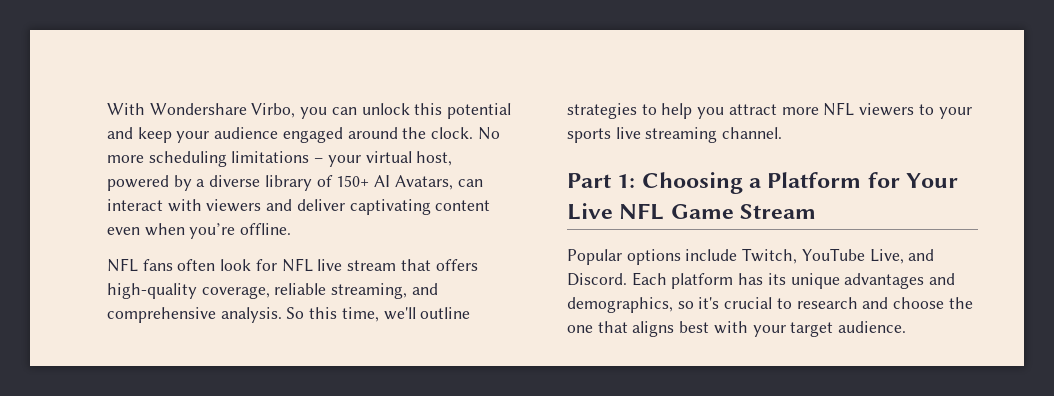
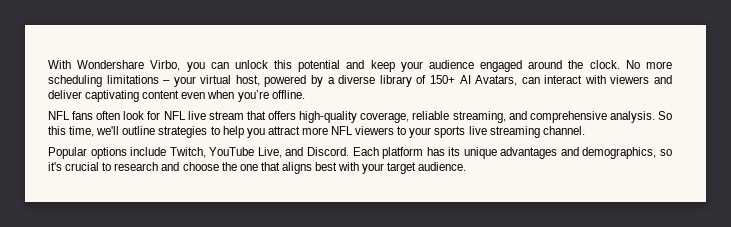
[567,172,959,194] [567,203,817,220] // Part 1: Choosing a Platform for Your Live NFL Game Stream -> (585, 130) none

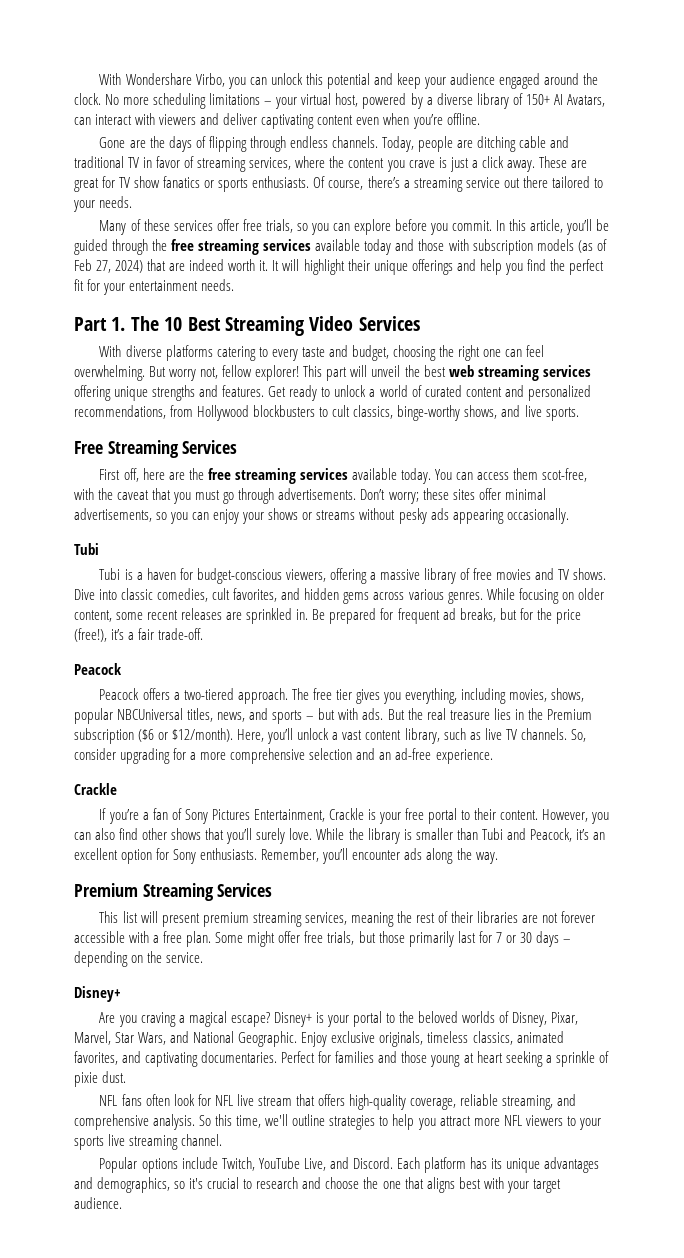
(305, 94) none -> [99,136,570,152] [74,156,587,172] [74,176,603,192] [73,196,133,212] [99,219,610,235] [74,239,607,255] [74,259,604,275] [74,279,235,295] [74,316,420,336] [99,345,545,361] [74,365,591,381] [74,385,591,401] [74,405,579,421] [74,440,238,458] [99,468,588,484] [74,488,546,504] [74,508,569,524] [74,543,99,555] [99,568,607,584] [74,588,604,604] [74,608,581,624] [74,628,204,642] [74,663,122,675] [99,688,585,704] [74,708,592,724] [74,728,586,744] [74,748,493,764] [74,783,117,795] [99,808,610,824] [74,828,605,844] [74,848,498,864] [74,883,273,901] [99,911,596,927] [74,931,571,947] [74,951,204,967] [74,986,121,1002] [99,1011,579,1027] [74,1031,564,1047] [74,1051,609,1067] [74,1071,127,1087] // Gone are the days of flipping through endless channels. Today, people are ditching cable and traditional TV in favor of streaming services, where the content you crave is just a click away. These are great for TV show fanatics or sports enthusiasts. Of course, there’s a streaming service out there tailored to your needs. // Many of these services offer free trials, so you can explore before you commit. In this article, you’ll be guided through the free streaming services available today and those with subscription models (as of Feb 27, 2024) that are indeed worth it. It will highlight their unique offerings and help you find the perfect fit for your entertainment needs. // Part 1. The 10 Best Streaming Video Services // With diverse platforms catering to every taste and budget, choosing the right one can feel overwhelming. But worry not, fellow explorer! This part will unveil the best web streaming services offering unique strengths and features. Get ready to unlock a world of curated content and personalized recommendations, from Hollywood blockbusters to cult classics, binge-worthy shows, and live sports. // Free Streaming Services // First off, here are the free streaming services available today. You can access them scot-free, with the caveat that you must go through advertisements. Don’t worry; these sites offer minimal advertisements, so you can enjoy your shows or streams without pesky ads appearing occasionally. // Tubi // Tubi is a haven for budget-conscious viewers, offering a massive library of free movies and TV shows. Dive into classic comedies, cult favorites, and hidden gems across various genres. While focusing on older content, some recent releases are sprinkled in. Be prepared for frequent ad breaks, but for the price (free!), it’s a fair trade-off. // Peacock // Peacock offers a two-tiered approach. The free tier gives you everything, including movies, shows, popular NBCUniversal titles, news, and sports – but with ads. But the real treasure lies in the Premium subscription ($6 or $12/month). Here, you’ll unlock a vast content library, such as live TV channels. So, consider upgrading for a more comprehensive selection and an ad-free experience. // Crackle // If you’re a fan of Sony Pictures Entertainment, Crackle is your free portal to their content. However, you can also find other shows that you’ll surely love. While the library is smaller than Tubi and Peacock, it’s an excellent option for Sony enthusiasts. Remember, you’ll encounter ads along the way. // Premium Streaming Services // This list will present premium streaming services, meaning the rest of their libraries are not forever accessible with a free plan. Some might offer free trials, but those primarily last for 7 or 30 days – depending on the service. // Disney+ // Are you craving a magical escape? Disney+ is your portal to the beloved worlds of Disney, Pixar, Marvel, Star Wars, and National Geographic. Enjoy exclusive originals, timeless classics, animated favorites, and captivating documentaries. Perfect for families and those young at heart seeking a sprinkle of pixie dust.

